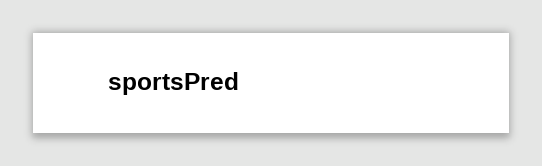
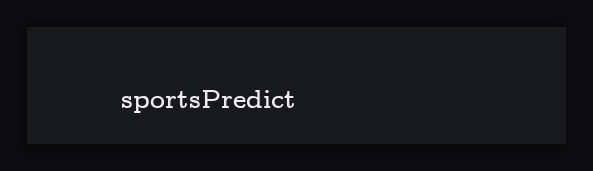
[108,72,239,95] sportsPred -> [121,90,296,113] sportsPredict

